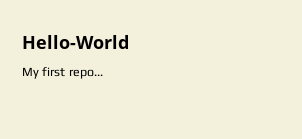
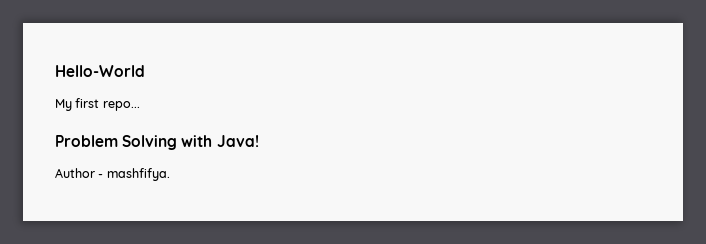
(103, 74) none -> [55,135,259,150] [55,168,170,181] // Problem Solving with Java! // Author - mashfifya.

